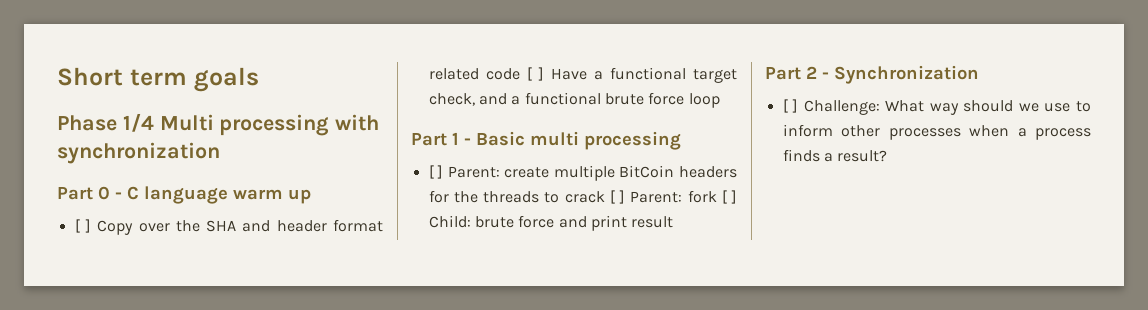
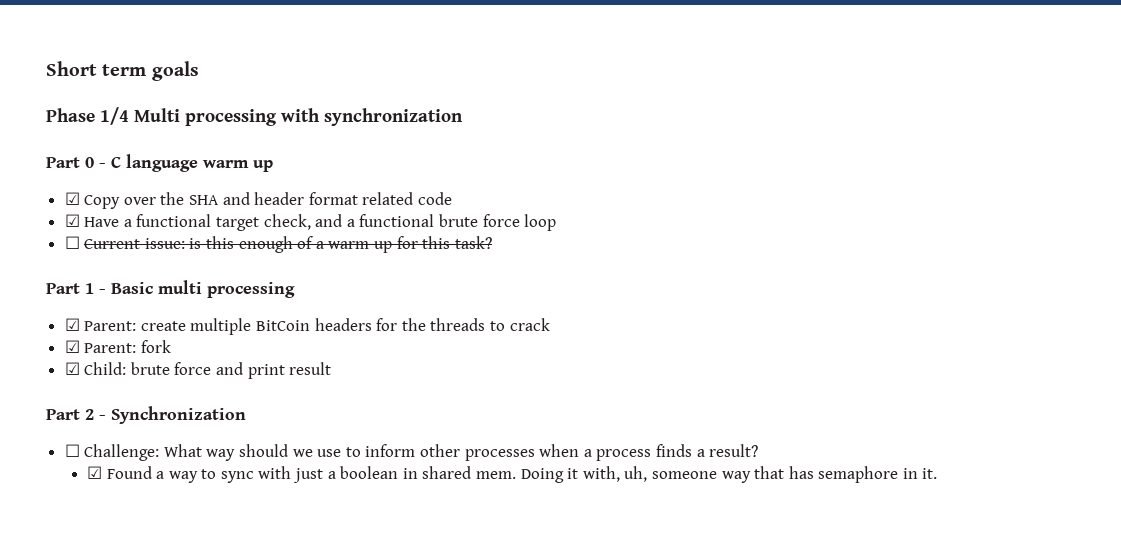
[74,219,91,233] [ ] -> [64,192,80,205] ☑
[526,67,544,81] [ ] -> [64,214,80,227] // ☑
(720, 100) none -> [64,236,492,253] // ☐ Current issue: is this enough of a warm up for this task?
[428,165,444,179] [ ] -> [64,318,80,331] ☑
[609,190,626,204] [ ] -> [64,340,80,353] // ☑
[721,190,737,204] [ ] -> [64,362,80,375] // ☑
[782,99,799,113] [ ] -> [64,444,80,457] ☐
(888, 156) none -> [86,466,938,483] // ☑ Found a way to sync with just a boolean in shared mem. Doing it with, uh, someone way that has semaphore in it.

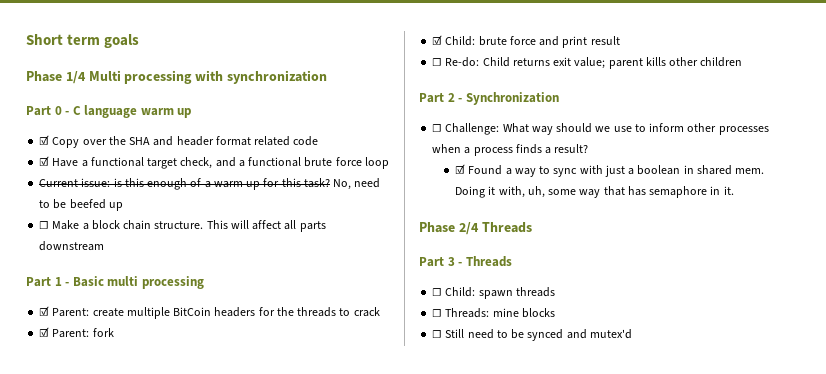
[64,236,80,249] ☐ -> (389, 163) none
(492, 242) none -> [333,178,381,190] [39,199,123,211] [39,220,326,232] [39,241,105,251] No, need to be beefed up // ☐ Make a block chain structure. This will affect all parts downstream
(332, 368) none -> [432,57,743,69] // ☐ Re-do: Child returns exit value; parent kills other children
[651,471,717,479] someone -> [548,189,577,195] some
(938, 473) none -> [419,222,532,235] [419,256,512,267] [432,287,555,299] [432,308,555,318] [432,329,632,341] // Phase 2/4 Threads // Part 3 - Threads // ☐ Child: spawn threads // ☐ Threads: mine blocks // ☐ Still need to be synced and mutex'd

